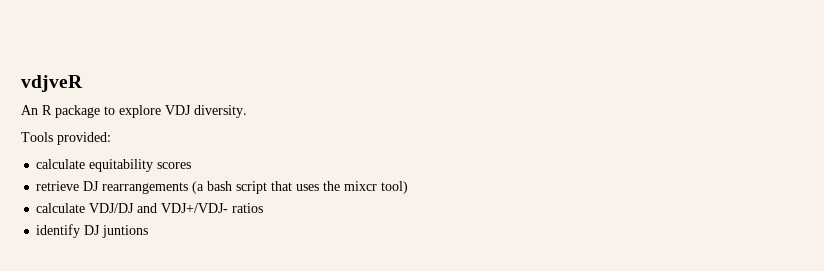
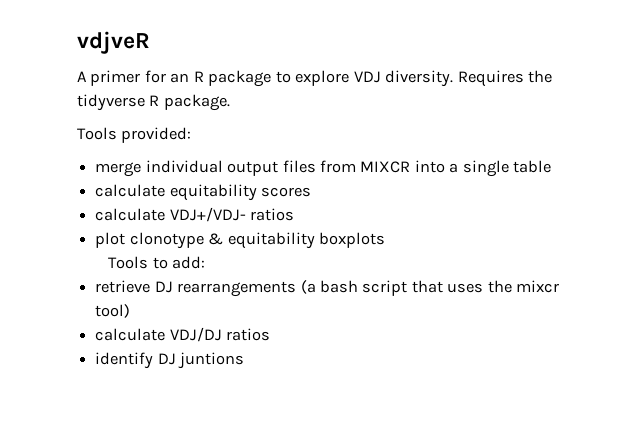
[21,105,38,115] An -> [77,70,190,86] A primer for an
[21,132,111,145] [36,159,192,172] // Tools provided: // calculate equitability scores -> [457,70,553,87] [77,94,230,111] [77,127,192,143] [95,160,552,177] [95,184,312,201] [95,207,295,222] [95,232,385,249] [108,256,205,269] Requires the tidyverse R package. // Tools provided: // merge individual output files from MIXCR into a single table // calculate equitability scores // calculate VDJ+/VDJ- ratios // plot clonotype & equitability boxplots // Tools to add:
[137,203,229,213] and VDJ+/VDJ- -> (222, 334) none

